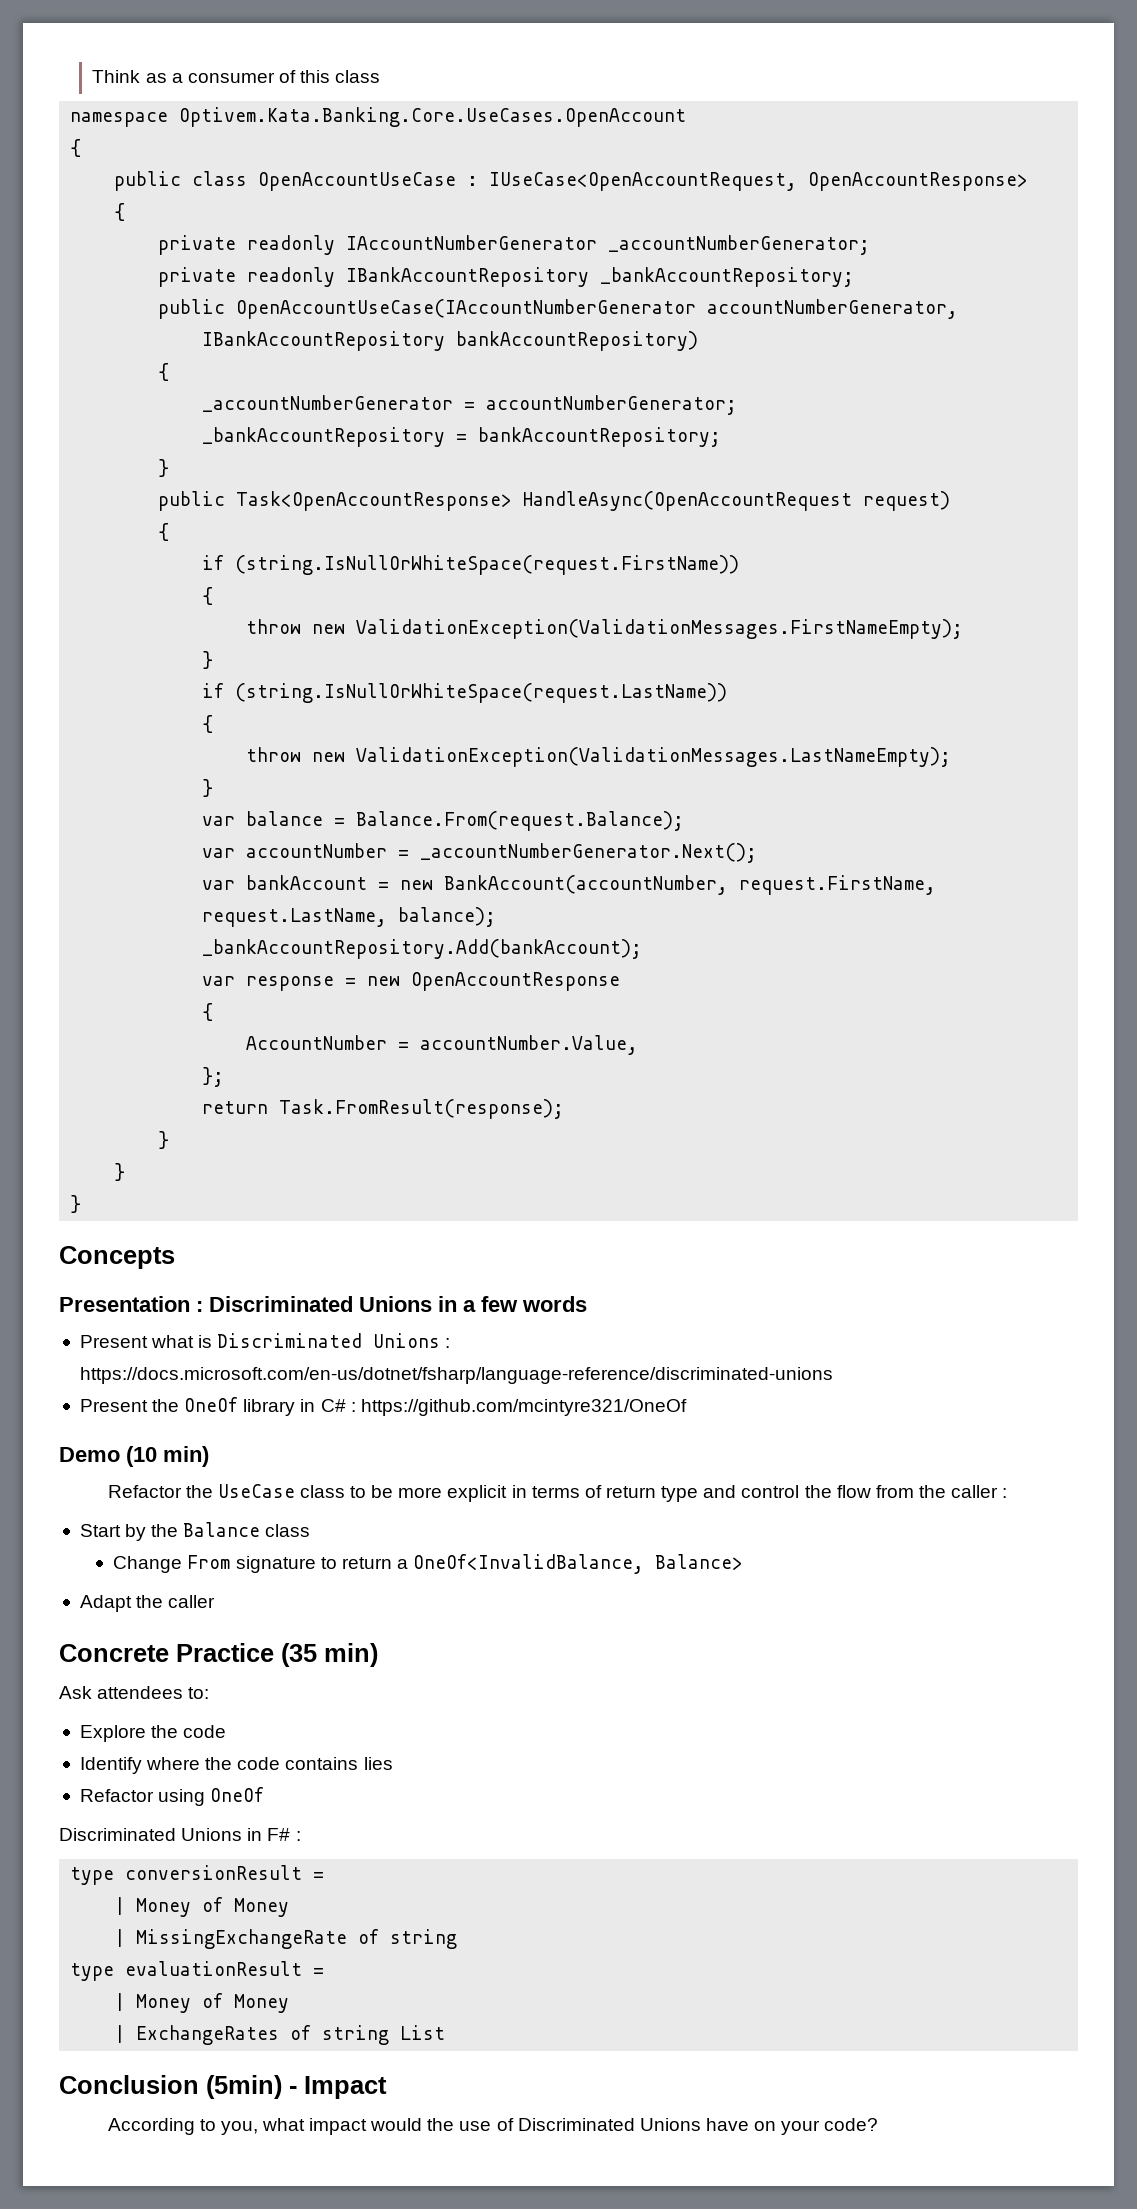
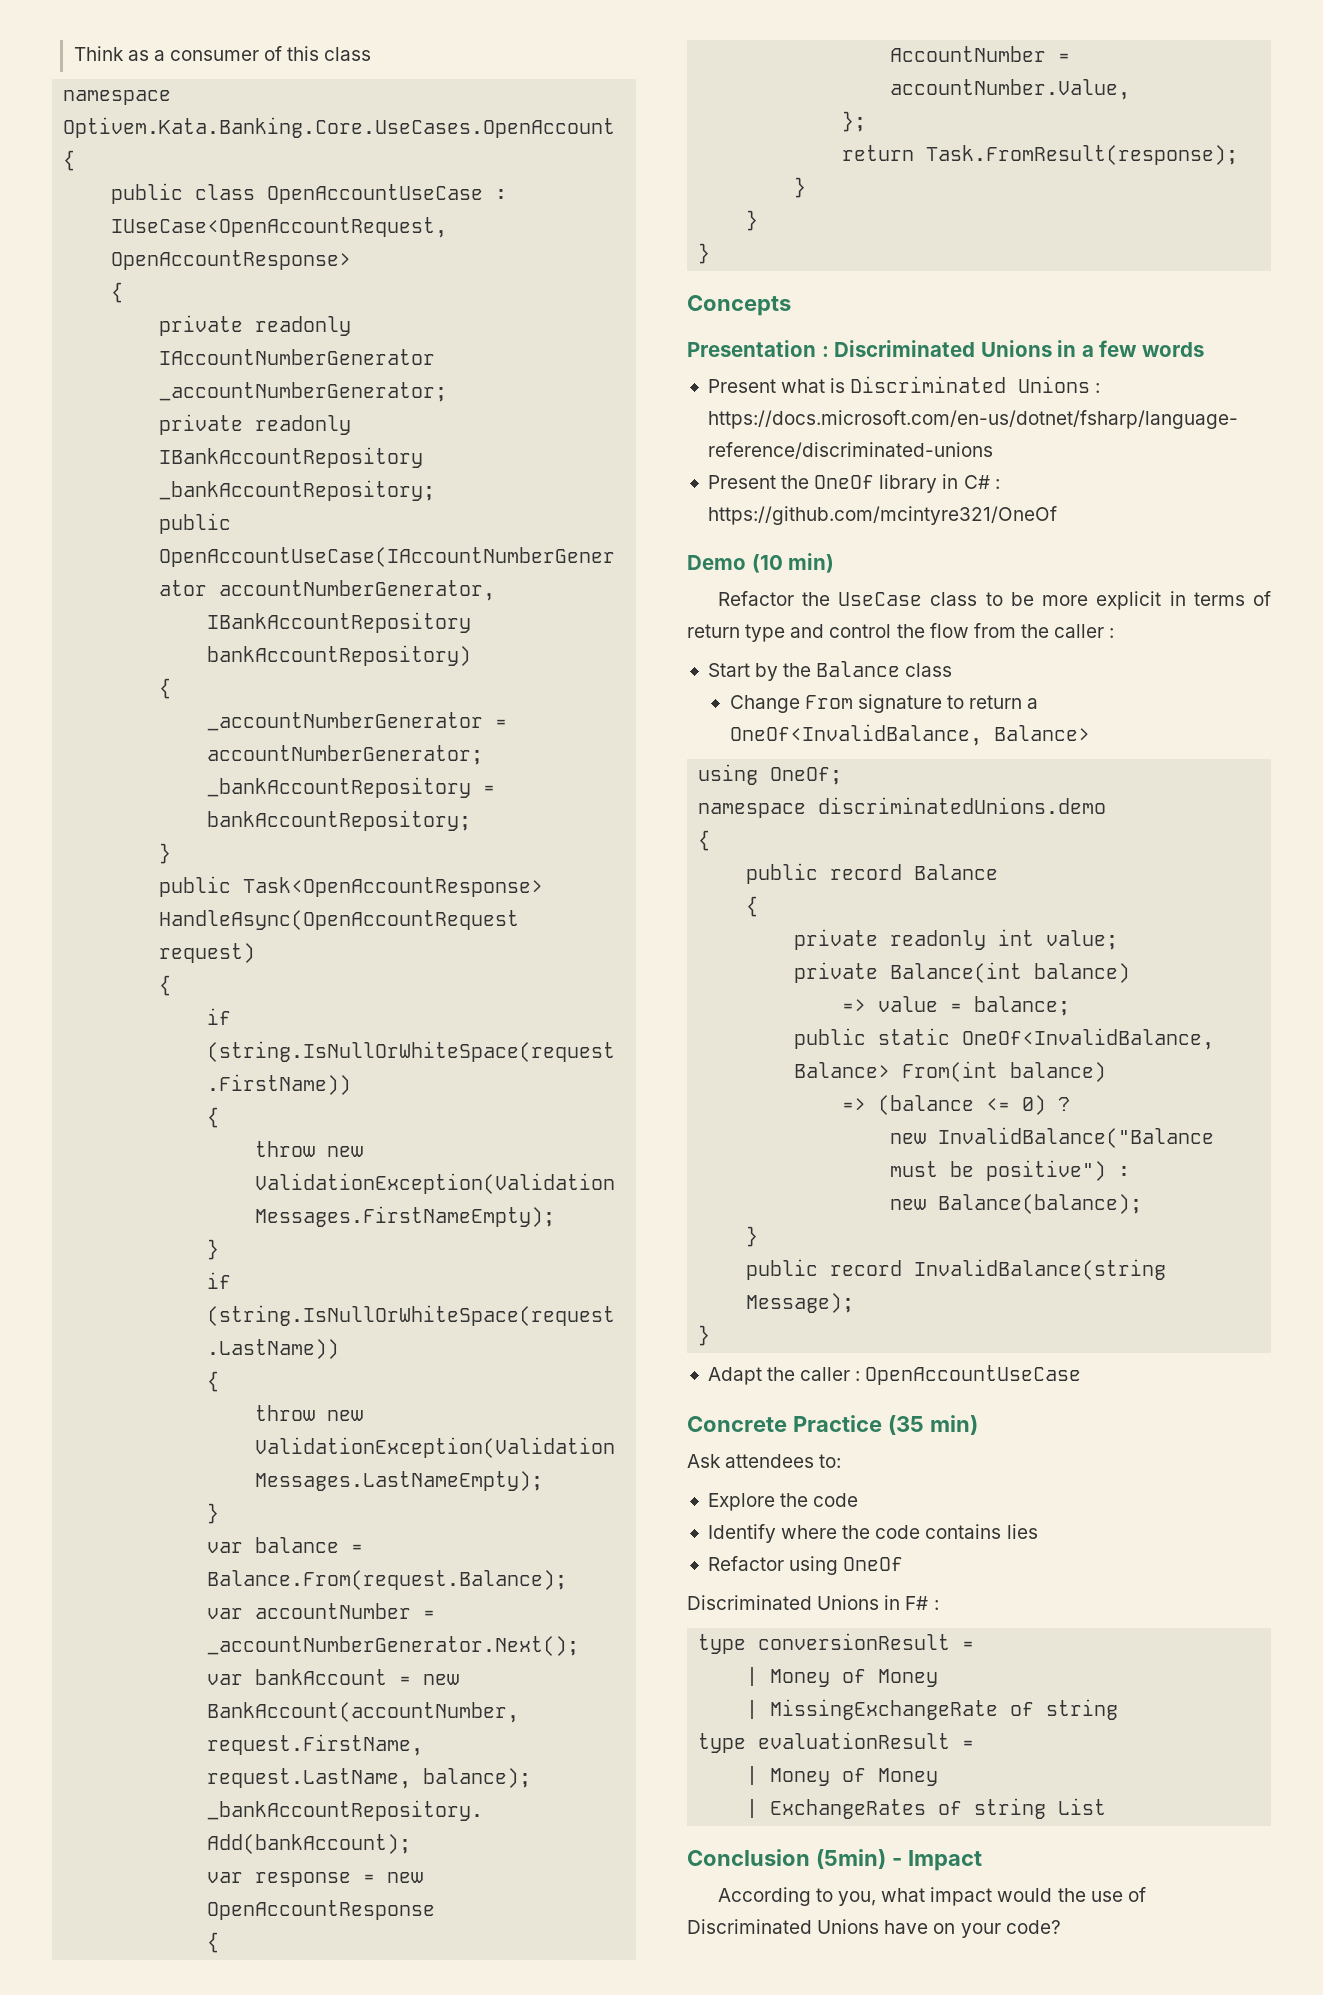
(744, 1562) none -> [698,764,843,785] [698,797,1107,818] [698,830,711,851] [746,863,999,884] [746,896,759,917] [794,929,1119,950] [794,962,1131,983] [842,996,1071,1016] [794,1028,1215,1050] [794,1061,1107,1082] [842,1095,1071,1115] [890,1127,1215,1148] [890,1160,1131,1181] [890,1194,1143,1214] [746,1226,759,1247] [746,1259,1167,1280] [746,1293,855,1313] [698,1325,711,1346] // using OneOf; // namespace discriminatedUnions.demo // { // public record Balance // { // private readonly int value; // private Balance(int balance) // => value = balance; // public static OneOf<InvalidBalance, Balance> From(int balance) // => (balance <= 0) ? // new InvalidBalance("Balance must be positive") : // new Balance(balance); // } // public record InvalidBalance(string Message); // }
(216, 1601) none -> [855,1365,1082,1385] : OpenAccountUseCase

